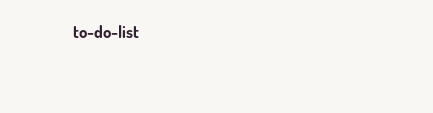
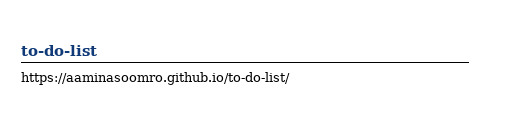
(139, 31) none -> [21,72,290,85] // https://aaminasoomro.github.io/to-do-list/

